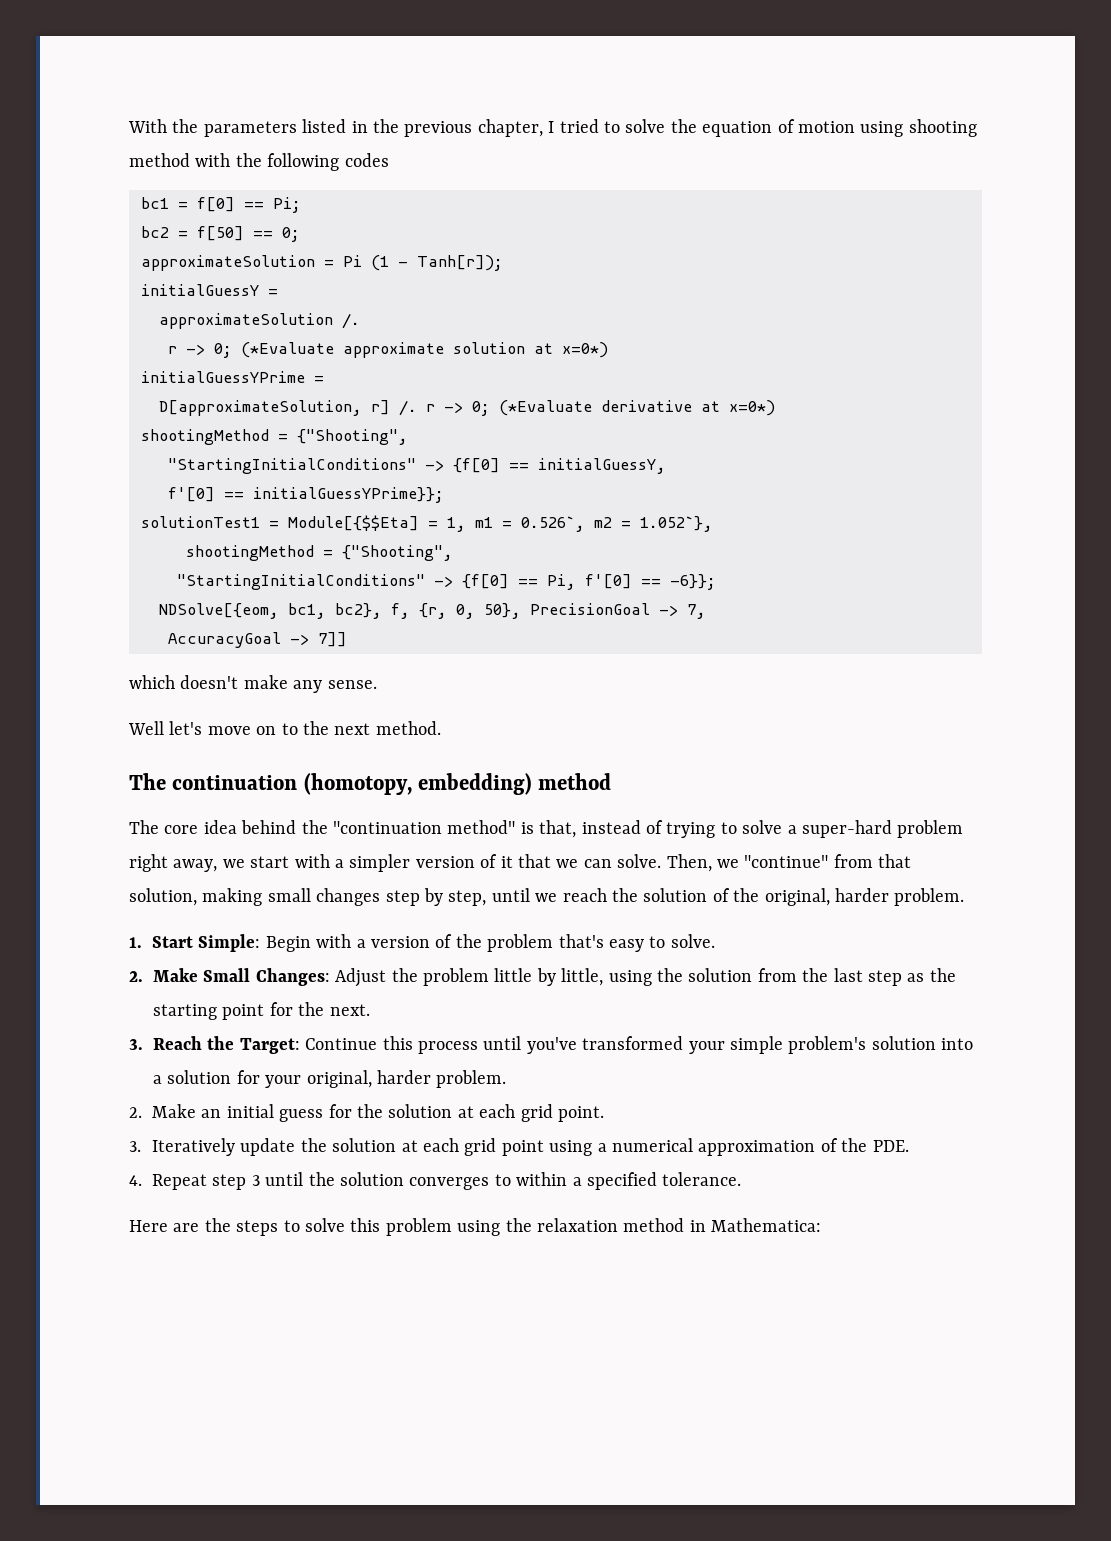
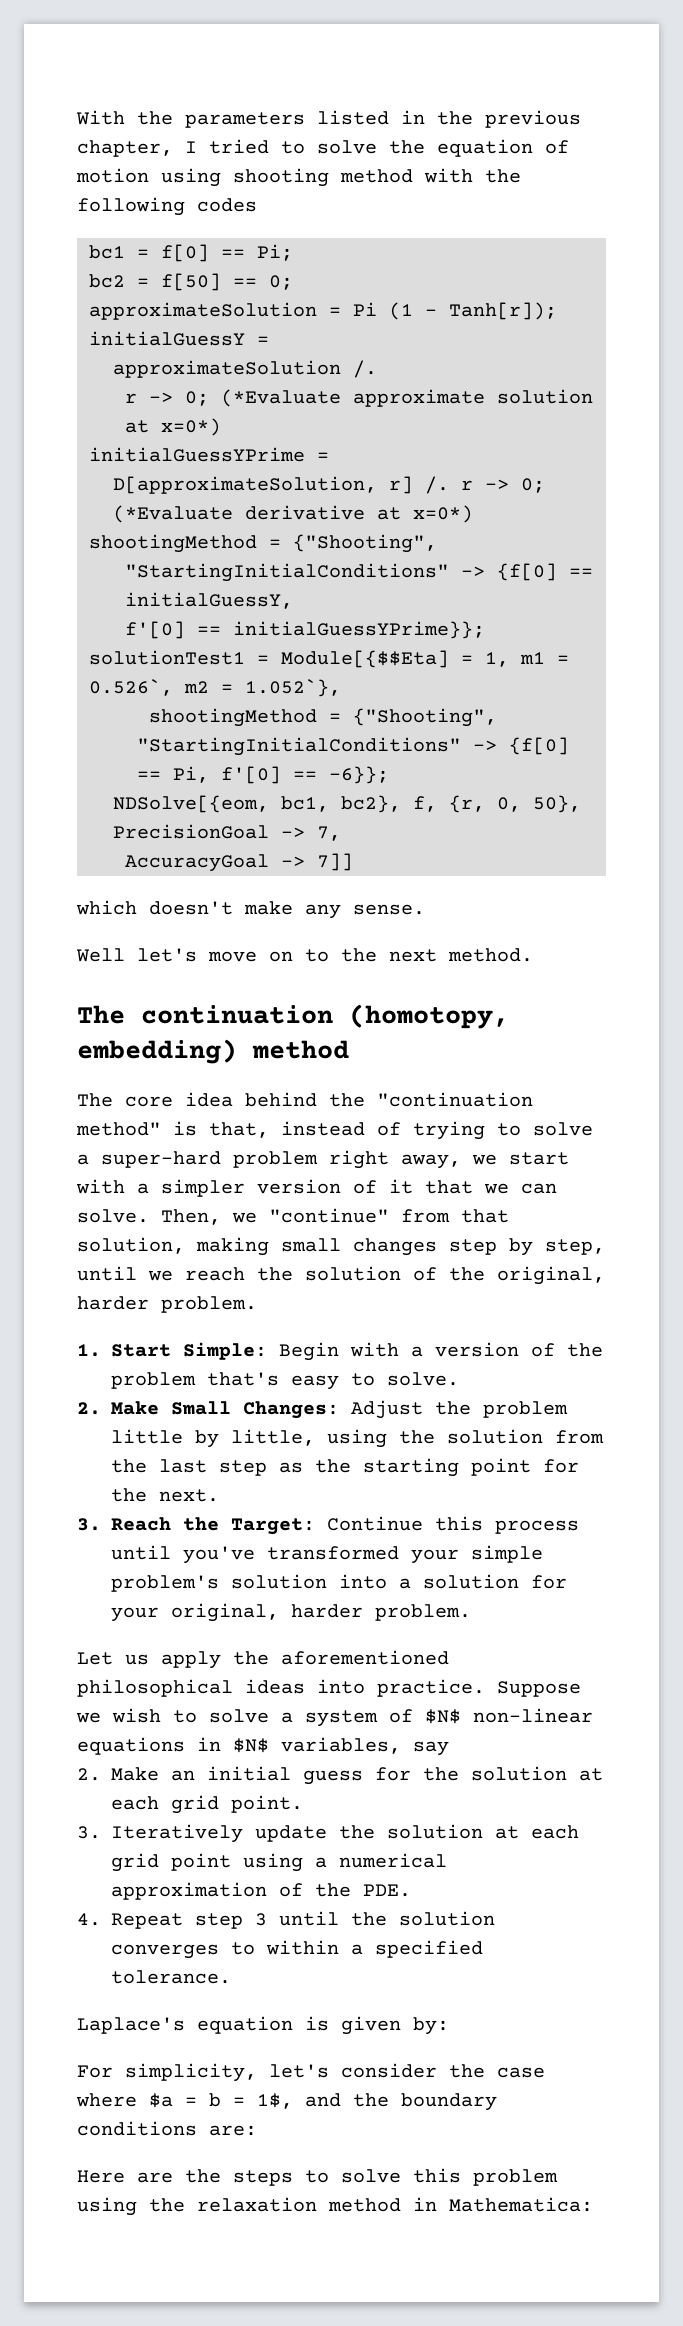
(507, 1079) none -> [77,1650,449,1669] [77,1679,581,1697] [76,1708,593,1727] [77,1737,449,1756] // Let us apply the aforementioned philosophical ideas into practice. Suppose we wish to solve a system of $N$ non-linear equations in $N$ variables, say
(742, 1179) none -> [77,2016,449,2035] [77,2063,545,2082] [76,2093,497,2111] [77,2121,257,2136] // Laplace's equation is given by: // For simplicity, let's consider the case where $a = b = 1$, and the boundary conditions are:

